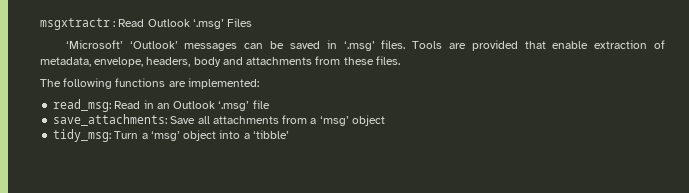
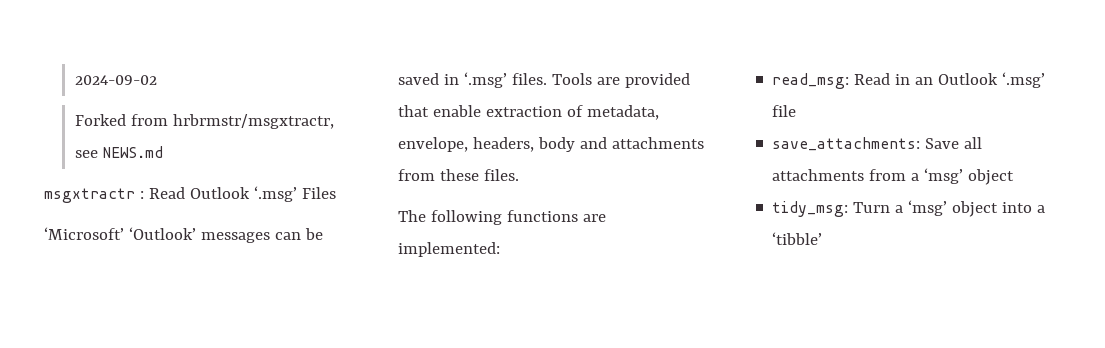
(40, 24) none -> [75,75,158,85] [75,114,335,129] [75,146,164,158] 2024-09-02 // Forked from hrbrmstr/msgxtractr, see NEWS.md //

